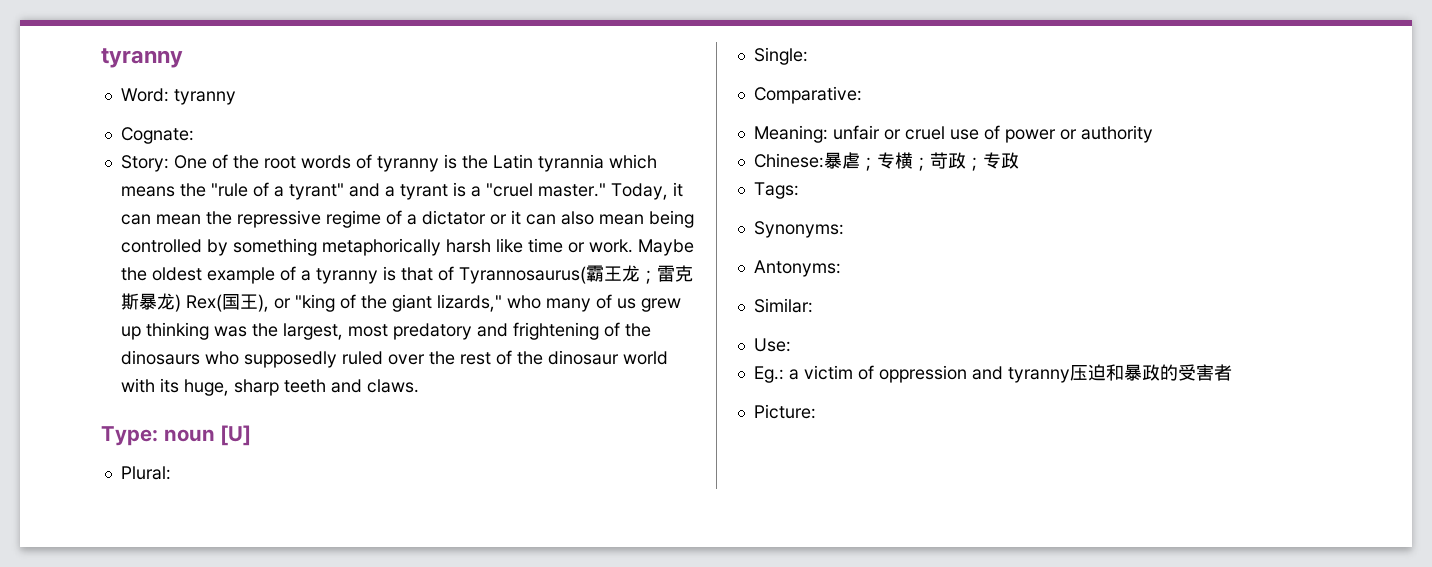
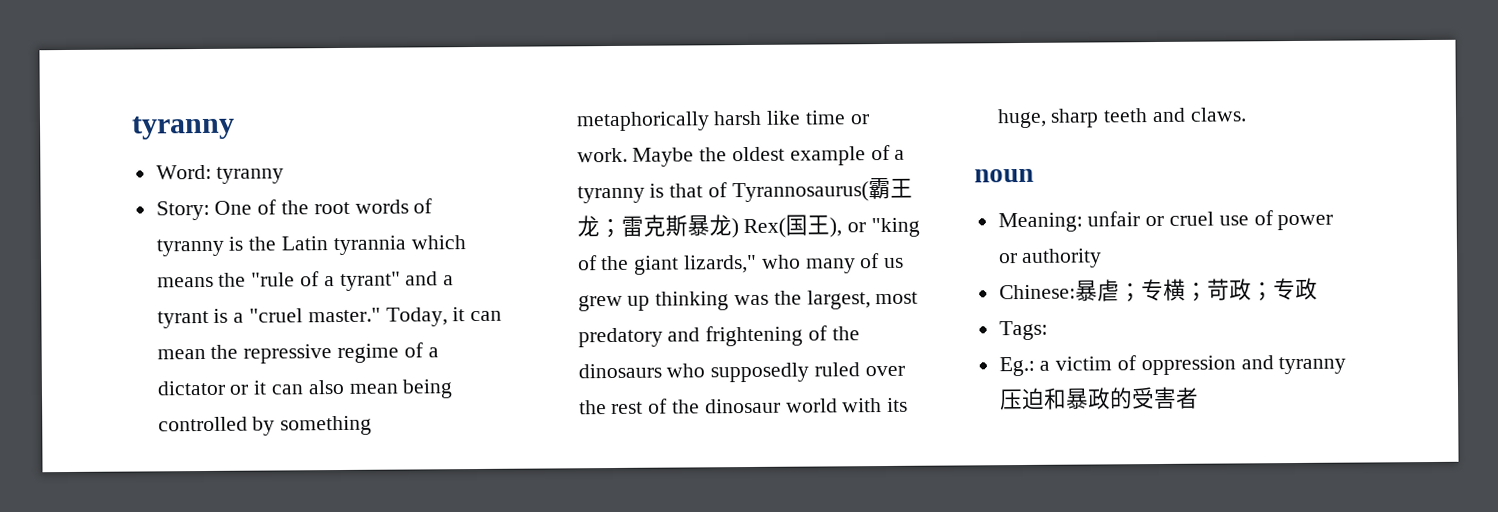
[120,127,194,144] // Cognate: -> (285, 175) none
[101,426,158,446] Type: -> (1247, 114) none
[220,425,252,446] [120,466,171,480] [753,47,808,65] [753,86,862,104] [U] // Plural: // Single: // Comparative: -> (1034, 175) none
[753,221,844,238] [753,260,841,277] [753,298,813,313] [753,338,791,352] // Synonyms: // Antonyms: // Similar: // Use: -> (1048, 330) none
[753,404,816,419] // Picture: -> (1199, 397) none

